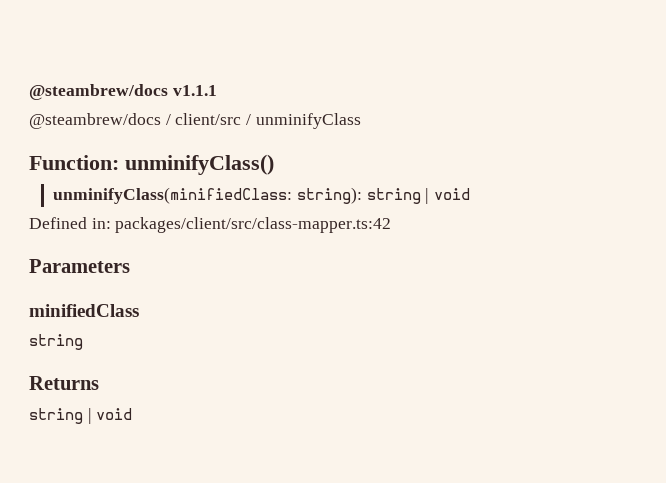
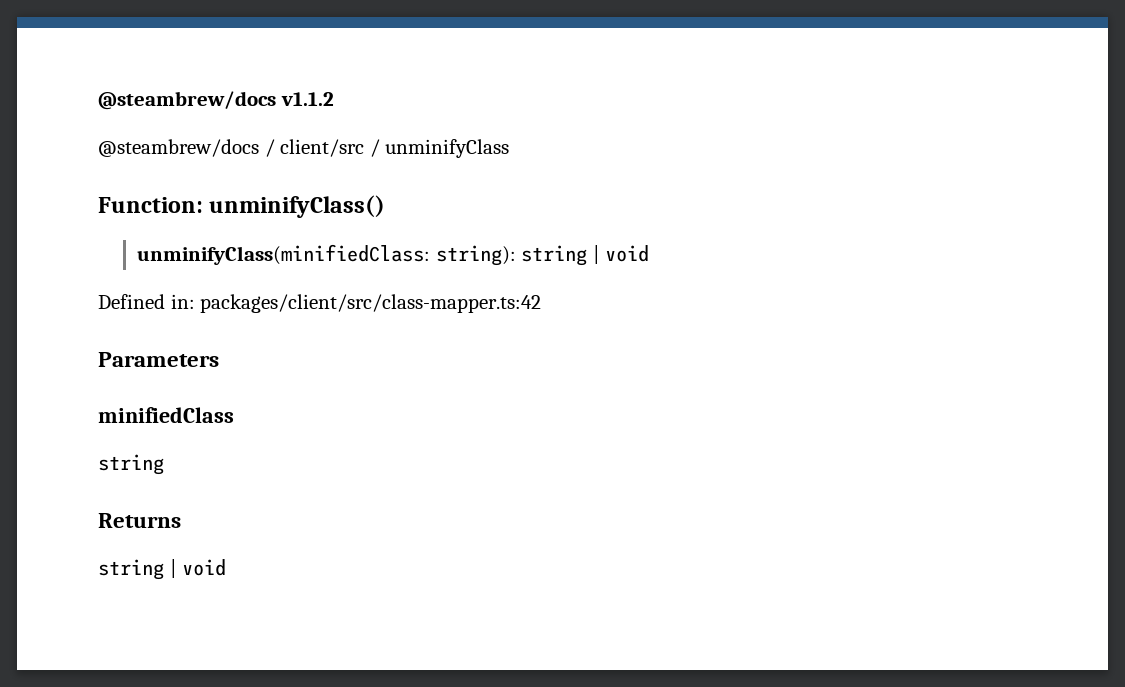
[29,84,217,100] @steambrew/docs v1.1.1 -> [98,91,334,110] @steambrew/docs v1.1.2

